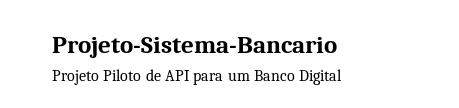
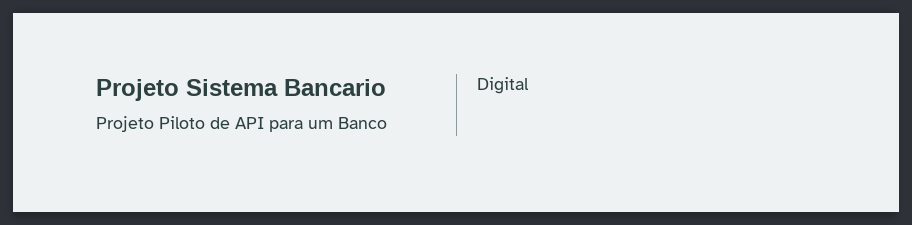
[52,37,337,58] Projeto-Sistema-Bancario -> [96,79,386,101] Projeto Sistema Bancario

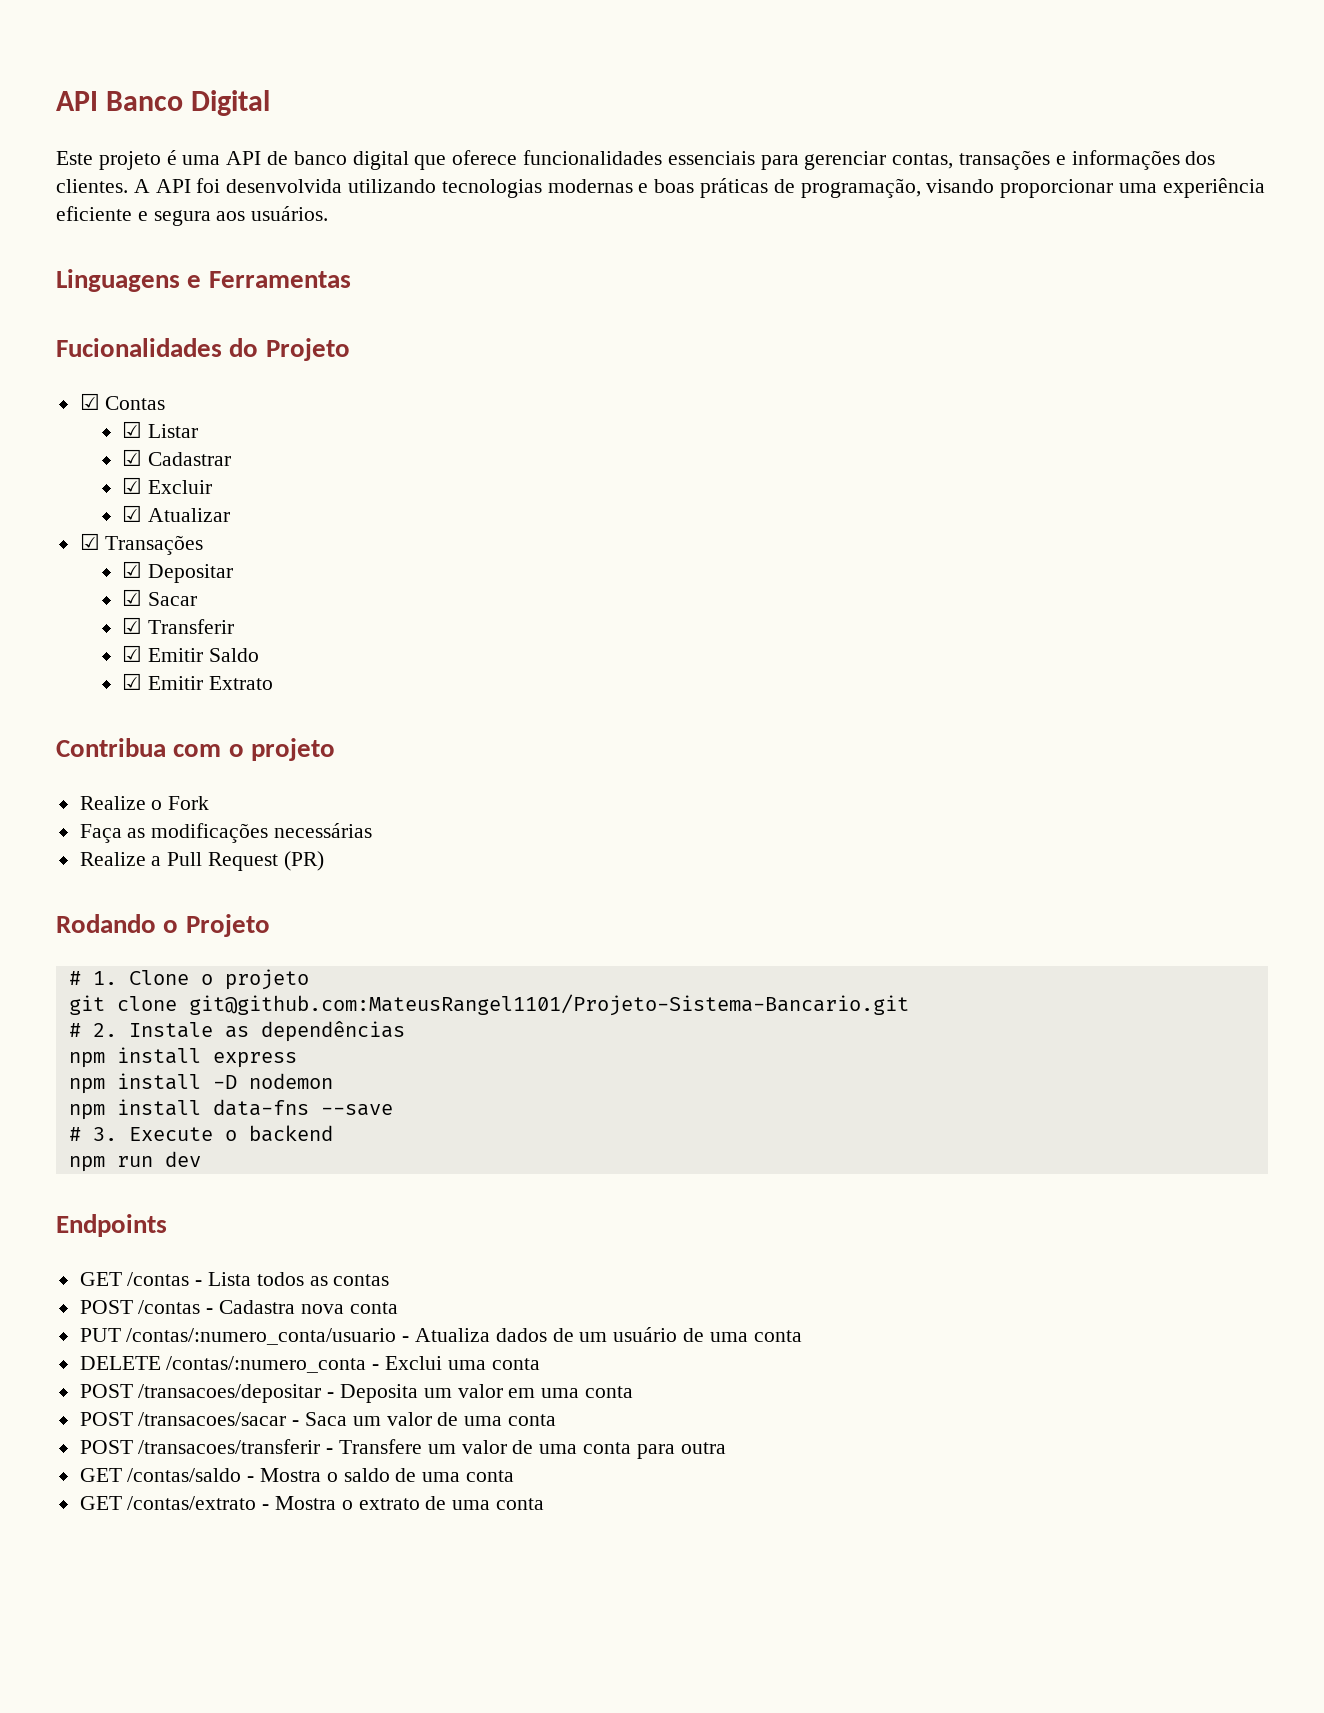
[96,79,386,101] [96,116,387,132] [477,77,529,94] Projeto Sistema Bancario // Projeto Piloto de API para um Banco Digital -> [56,90,271,116] [56,150,1216,170] [56,178,1265,198] [56,206,329,226] [56,269,351,292] [56,338,350,361] [79,393,166,410] [122,421,198,438] [122,449,231,466] [122,477,212,494] [122,505,230,522] [79,533,204,555] [122,561,233,583] [122,589,197,606] [122,617,234,634] [122,645,259,662] [122,673,273,690] [56,738,335,761] [79,796,210,810] [79,823,373,843] [79,851,324,871] [56,914,270,937] [68,969,309,990] [68,994,909,1016] [68,1021,405,1042] [68,1047,297,1068] [68,1073,333,1094] [68,1099,393,1120] [68,1125,333,1142] [68,1151,201,1172] [56,1214,167,1237] [79,1272,390,1286] [79,1300,398,1314] [79,1327,802,1345] [79,1356,540,1373] [79,1384,634,1403] [79,1412,557,1426] [79,1439,726,1459] [79,1468,515,1482] [79,1496,545,1510] API Banco Digital // Este projeto é uma API de banco digital que oferece funcionalidades essenciais para gerenciar contas, transações e informações dos clientes. A API foi desenvolvida utilizando tecnologias modernas e boas práticas de programação, visando proporcionar uma experiência eficiente e segura aos usuários. // Linguagens e Ferramentas // Fucionalidades do Projeto // ☑ Contas // ☑ Listar // ☑ Cadastrar // ☑ Excluir // ☑ Atualizar // ☑ Transações // ☑ Depositar // ☑ Sacar // ☑ Transferir // ☑ Emitir Saldo // ☑ Emitir Extrato // Contribua com o projeto // Realize o Fork // Faça as modificações necessárias // Realize a Pull Request (PR) // Rodando o Projeto // # 1. Clone o projeto // git clone git@github.com:MateusRangel1101/Projeto-Sistema-Bancario.git // # 2. Instale as dependências // npm install express // npm install -D nodemon // npm install data-fns --save // # 3. Execute o backend // npm run dev // Endpoints // GET /contas - Lista todos as contas // POST /contas - Cadastra nova conta // PUT /contas/:numero_conta/usuario - Atualiza dados de um usuário de uma conta // DELETE /contas/:numero_conta - Exclui uma conta // POST /transacoes/depositar - Deposita um valor em uma conta // POST /transacoes/sacar - Saca um valor de uma conta // POST /transacoes/transferir - Transfere um valor de uma conta para outra // GET /contas/saldo - Mostra o saldo de uma conta // GET /contas/extrato - Mostra o extrato de uma conta

